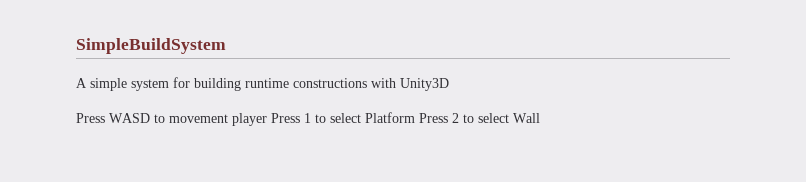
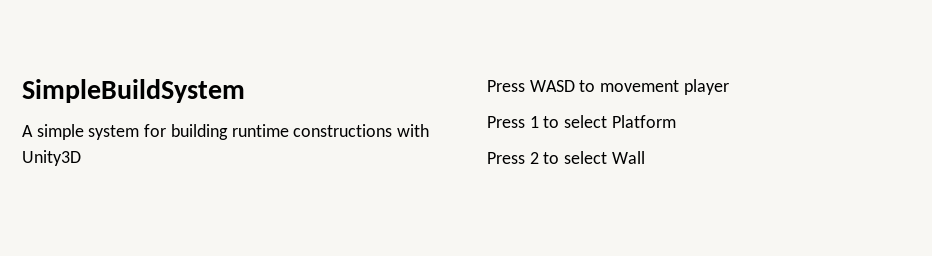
(267, 119) none -> (729, 87) //
(415, 117) none -> (676, 121) //

